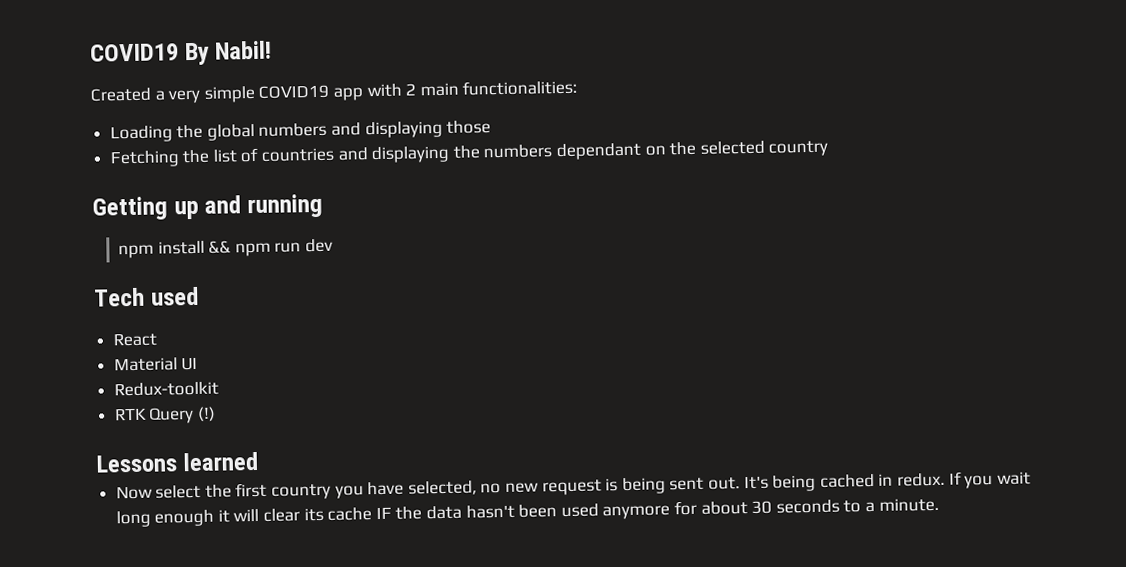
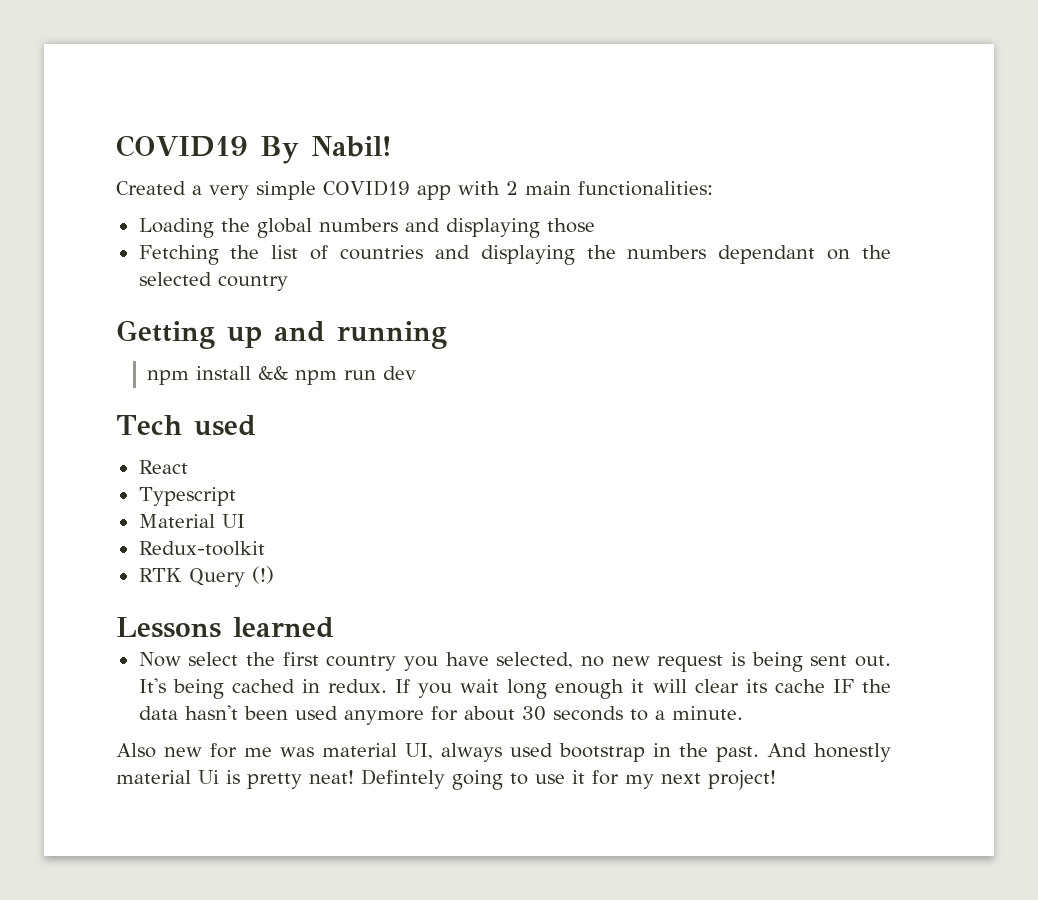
(157, 339) none -> [138,487,236,506] // Typescript
(939, 504) none -> [116,743,891,762] [116,769,776,790] // Also new for me was material UI, always used bootstrap in the past. And honestly material Ui is pretty neat! Defintely going to use it for my next project!

